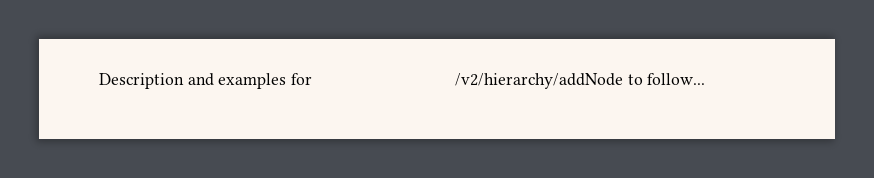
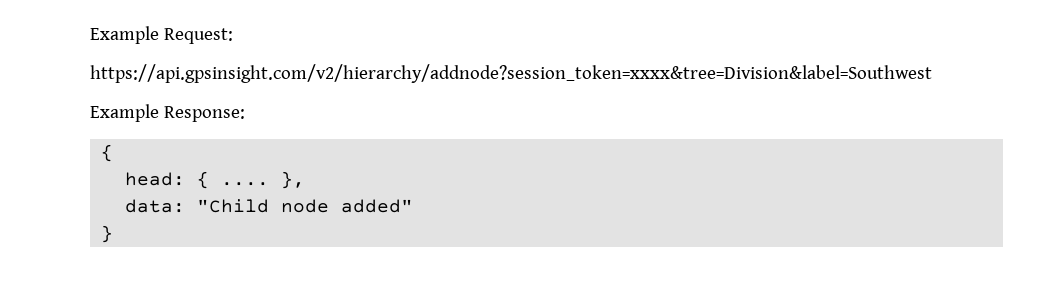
[99,73,706,89] Description and examples for /v2/hierarchy/addNode to follow... -> [90,26,233,44] [90,64,932,83] [90,104,245,122] [101,144,114,162] [125,171,306,189] [125,199,414,213] [101,225,114,243] Example Request: // https://api.gpsinsight.com/v2/hierarchy/addnode?session_token=xxxx&tree=Division&label=Southwest // Example Response: // { // head: { .... }, // data: "Child node added" // }

